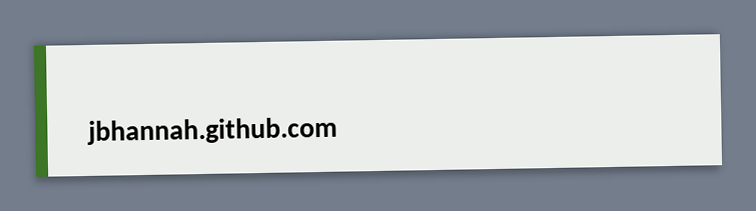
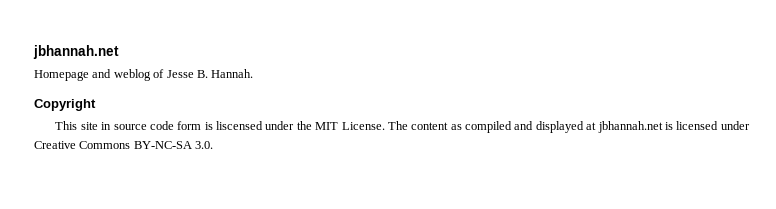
[87,116,338,145] jbhannah.github.com -> [33,45,119,59] [34,69,254,81] [34,99,96,111] [55,121,750,133] [34,141,214,149] jbhannah.net // Homepage and weblog of Jesse B. Hannah. // Copyright // This site in source code form is liscensed under the MIT License. The content as compiled and displayed at jbhannah.net is licensed under Creative Commons BY-NC-SA 3.0.

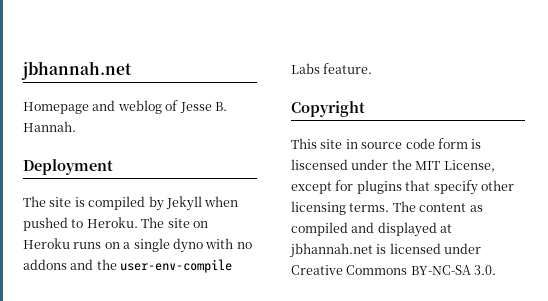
(254, 73) none -> [23,159,113,175] [23,196,239,211] [23,217,208,231] [23,238,252,253] [23,259,233,273] [291,63,373,74] // Deployment // The site is compiled by Jekyll when pushed to Heroku. The site on Heroku runs on a single dyno with no addons and the user-env-compile Labs feature.
[341,122,385,130] License. -> [443,160,495,172] [291,180,514,195] [291,201,390,215] License, except for plugins that specify other licensing terms.

